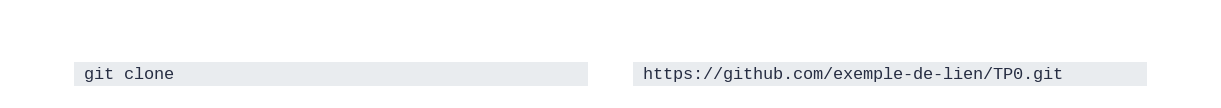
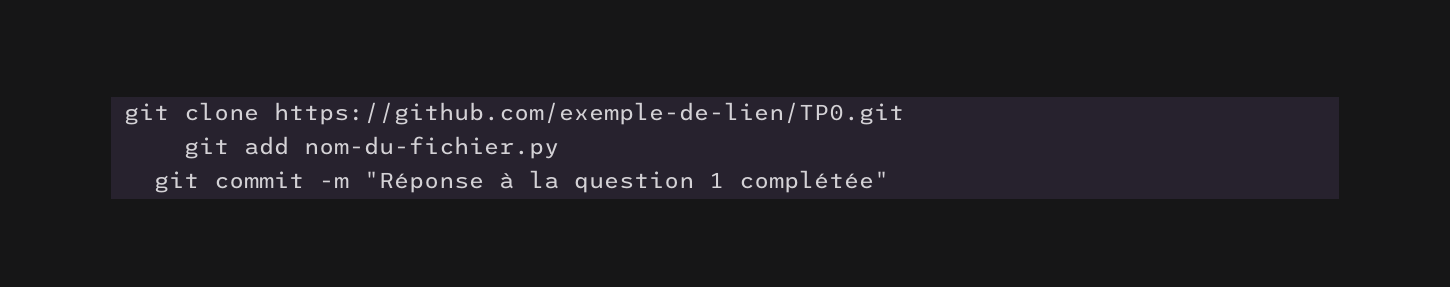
(1063, 74) none -> [184,136,560,159] [154,170,890,193] // git add nom-du-fichier.py // git commit -m "Réponse à la question 1 complétée"

